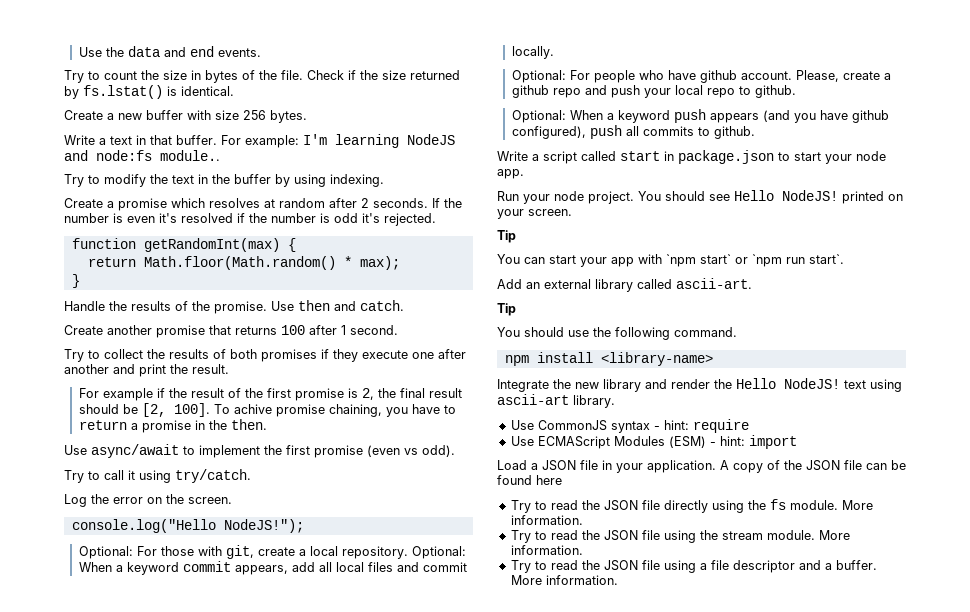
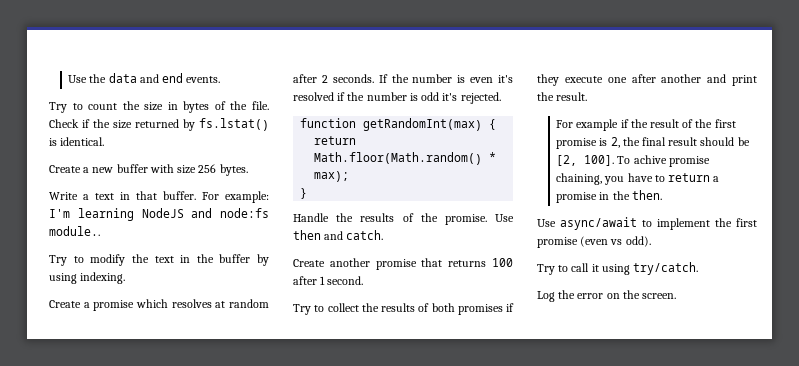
[71,519,304,533] [78,545,466,559] [78,561,467,575] [511,46,554,59] [511,70,891,83] [511,85,796,98] [511,109,889,123] [511,125,755,139] [497,150,886,164] [497,169,524,179] [497,190,903,204] [497,209,572,219] [497,230,516,243] [497,254,844,267] [497,278,752,292] [497,303,516,316] [497,327,737,340] [504,352,713,366] [497,378,902,392] [497,394,615,408] [510,419,749,433] [510,435,797,449] [497,460,906,473] [497,475,562,485] [510,499,873,513] [510,515,583,525] [510,530,850,543] [510,545,583,555] [510,560,877,573] [510,575,618,585] // console.log("Hello NodeJS!"); // Optional: For those with git, create a local repository. Optional: When a keyword commit appears, add all local files and commit locally. // Optional: For people who have github account. Please, create a github repo and push your local repo to github. // Optional: When a keyword push appears (and you have github configured), push all commits to github. // Write a script called start in package.json to start your node app. // Run your node project. You should see Hello NodeJS! printed on your screen. // Tip // You can start your app with `npm start` or `npm run start`. // Add an external library called ascii-art. // Tip // You should use the following command. // npm install <library-name> // Integrate the new library and render the Hello NodeJS! text using ascii-art library. // Use CommonJS syntax - hint: require // Use ECMAScript Modules (ESM) - hint: import // Load a JSON file in your application. A copy of the JSON file can be found here // Try to read the JSON file directly using the fs module. More information. // Try to read the JSON file using the stream module. More information. // Try to read the JSON file using a file descriptor and a buffer. More information. -> (677, 296) none

